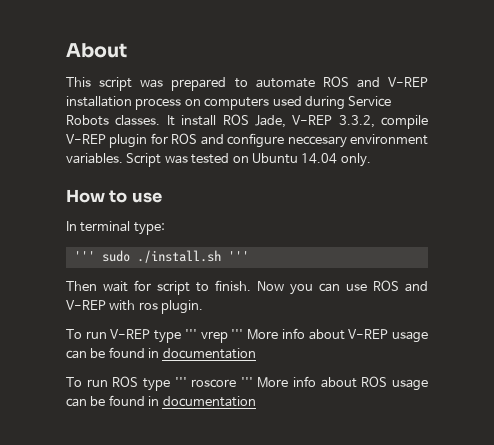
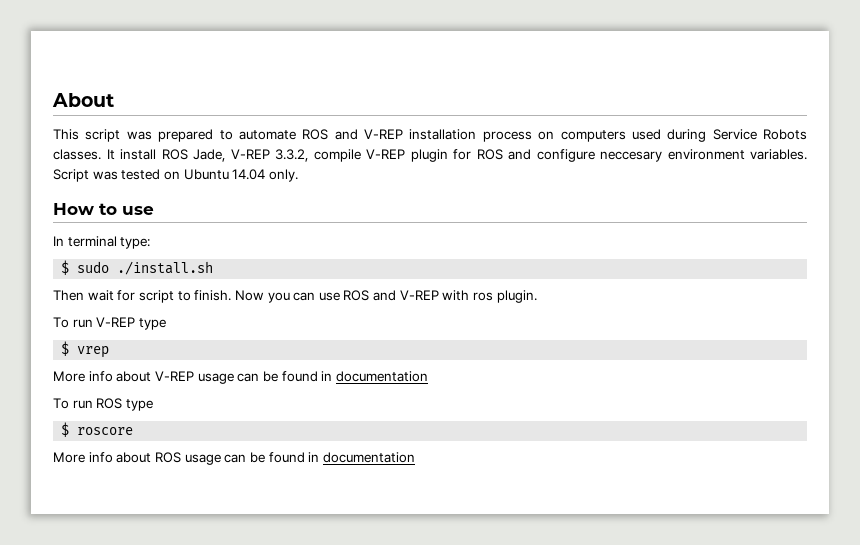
[73,251,95,261] ''' -> [61,260,70,275] $
[227,251,249,261] ''' -> (214, 268) none
[184,329,197,339] ''' -> [61,341,70,356] // $
[231,329,244,339] ''' -> (110, 352) //
[174,377,187,387] ''' -> [61,422,70,437] // $
[240,377,253,387] ''' -> (134, 431) //

